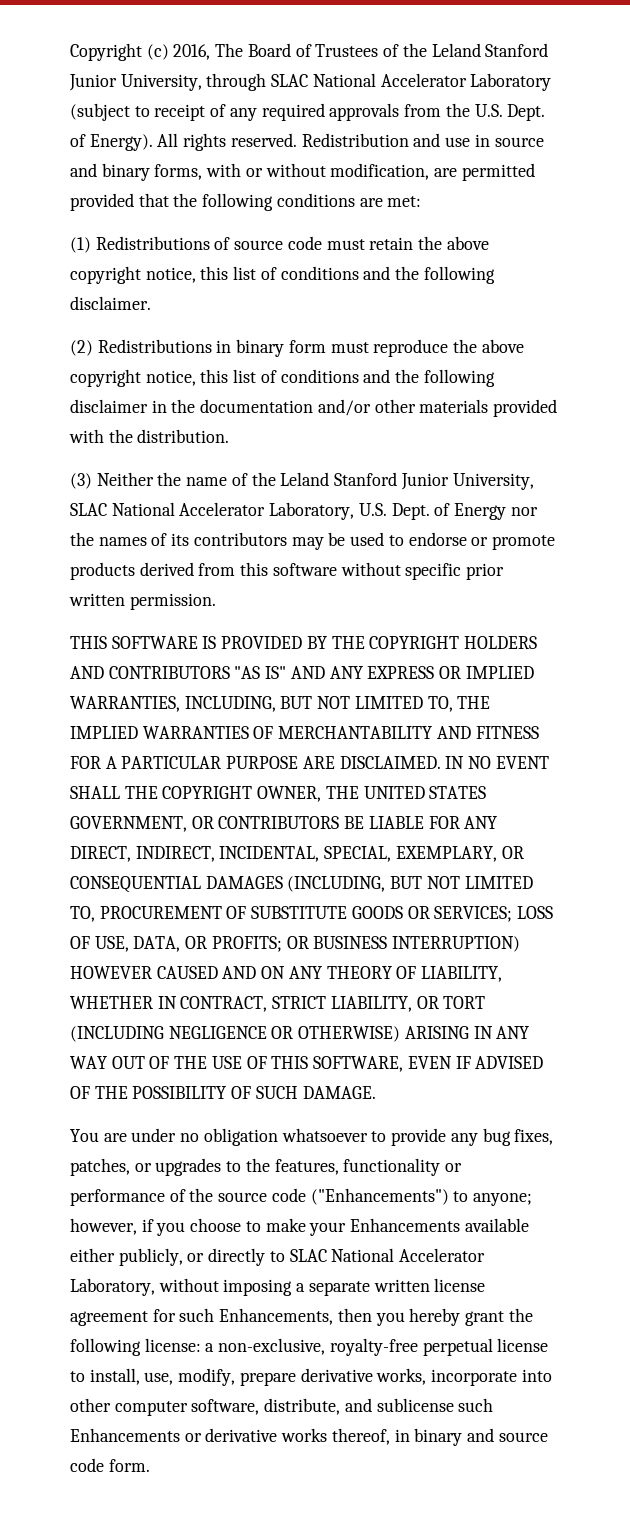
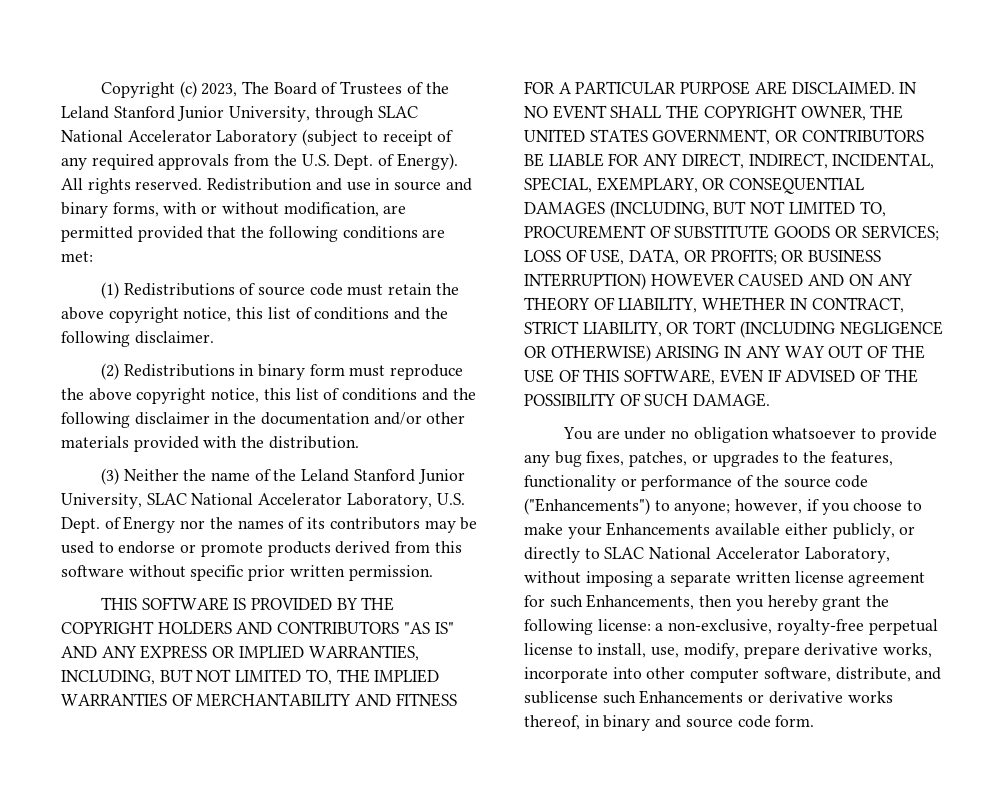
[173,44,211,60] 2016, -> [201,83,238,97] 2023,

